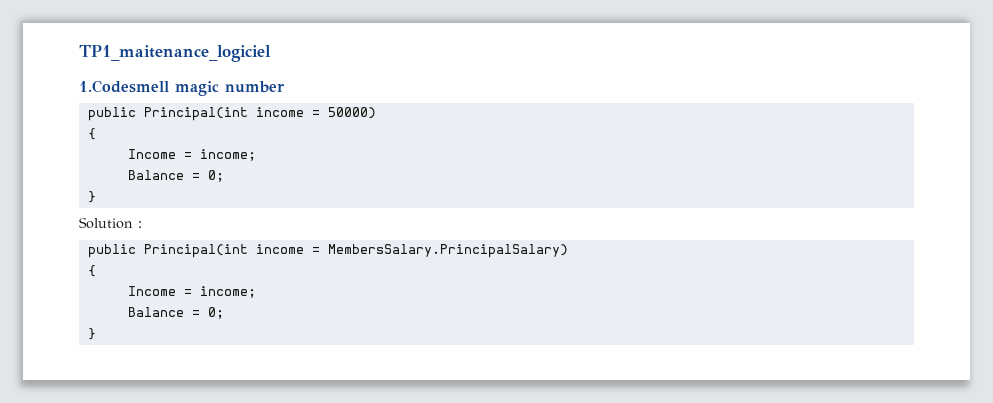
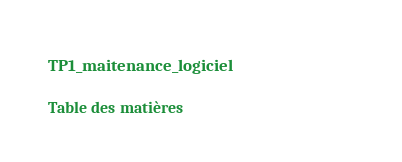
[79,80,285,96] [87,107,376,121] [87,128,96,140] [127,149,256,161] [127,170,224,182] [87,191,96,203] [79,217,142,229] [87,244,568,258] [87,265,96,277] [127,286,256,298] [127,307,224,319] [87,328,96,340] 1.Codesmell magic number // public Principal(int income = 50000) // { // Income = income; // Balance = 0; // } // Solution : // public Principal(int income = MembersSalary.PrincipalSalary) // { // Income = income; // Balance = 0; // } -> [48,101,183,113] Table des matières

